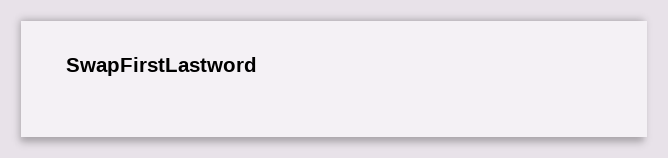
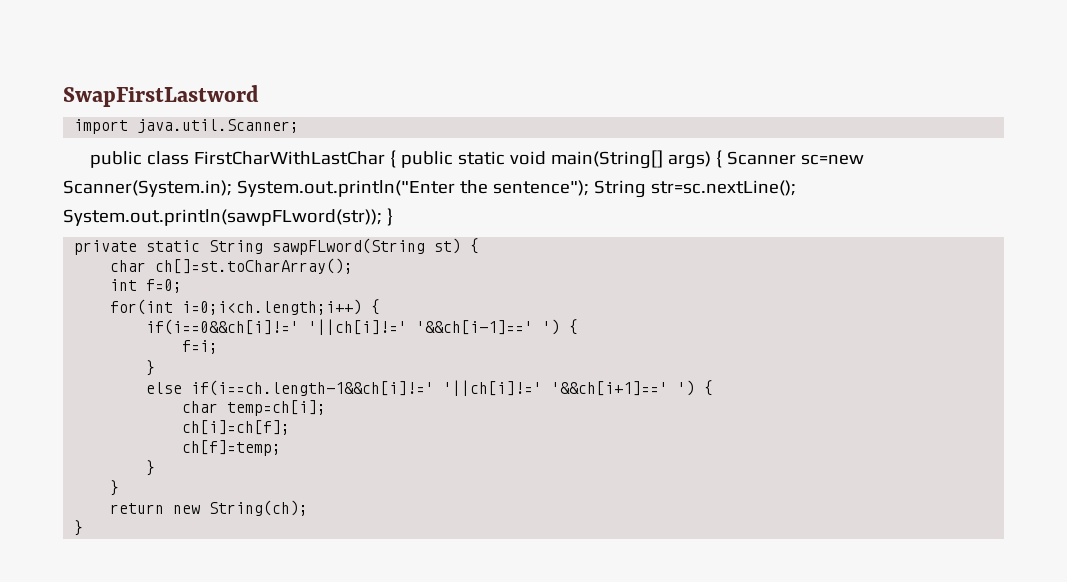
(257, 66) none -> [74,119,300,134] [89,150,864,169] [63,180,796,198] [63,208,393,226] [74,238,480,255] [110,258,354,274] [110,279,183,293] [110,299,381,315] [146,319,579,335] [182,340,219,354] [146,360,156,376] [146,380,714,396] [182,400,327,416] [182,420,291,435] [182,440,282,456] [146,460,156,476] [110,480,120,496] [110,500,309,516] [74,520,84,536] // import java.util.Scanner; // public class FirstCharWithLastChar { public static void main(String[] args) { Scanner sc=new Scanner(System.in); System.out.println("Enter the sentence"); String str=sc.nextLine(); System.out.println(sawpFLword(str)); } // private static String sawpFLword(String st) { // char ch[]=st.toCharArray(); // int f=0; // for(int i=0;i<ch.length;i++) { // if(i==0&&ch[i]!=' '||ch[i]!=' '&&ch[i-1]==' ') { // f=i; // } // else if(i==ch.length-1&&ch[i]!=' '||ch[i]!=' '&&ch[i+1]==' ') { // char temp=ch[i]; // ch[i]=ch[f]; // ch[f]=temp; // } // } // return new String(ch); // }

